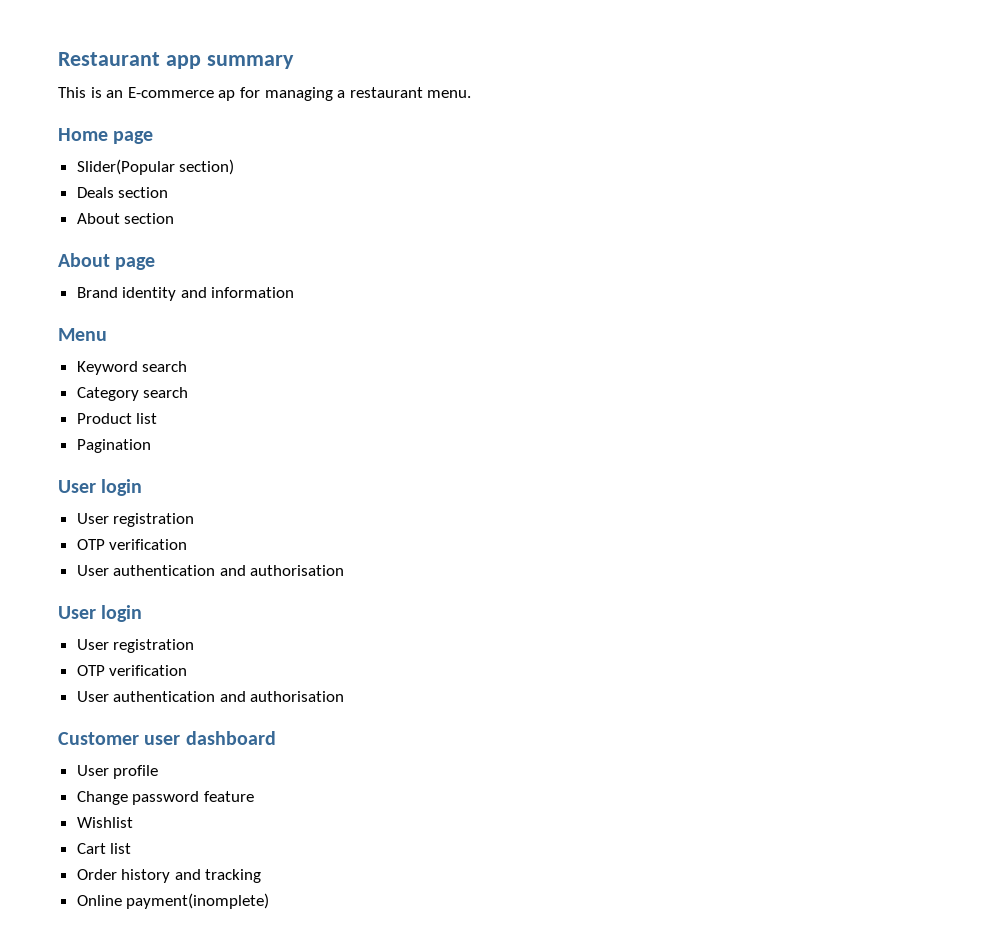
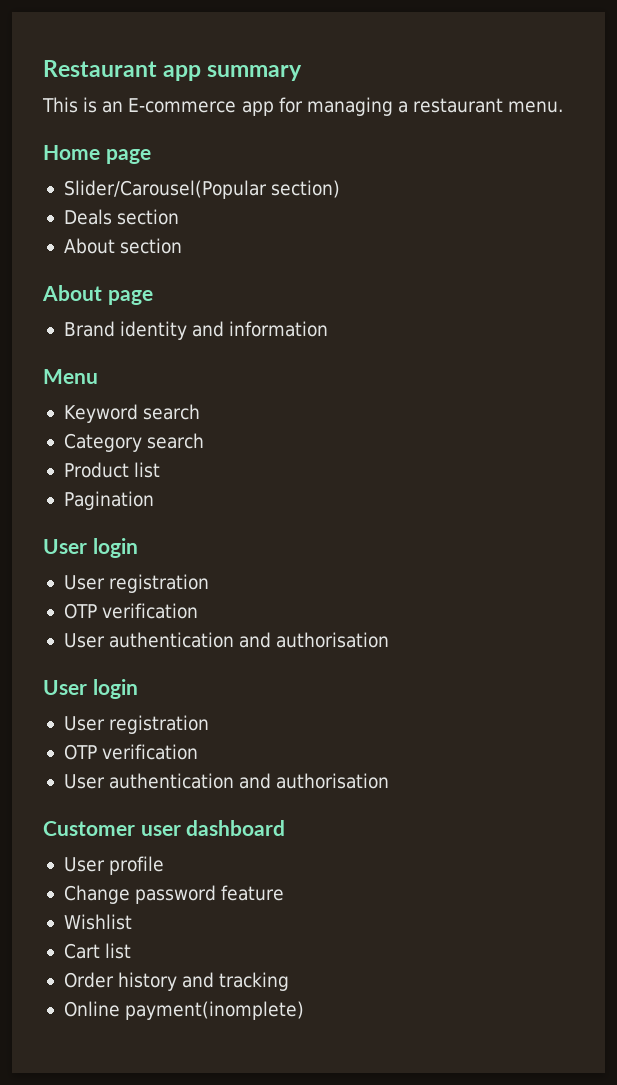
[218,90,236,101] ap -> [241,101,274,116] app
[76,159,175,175] Slider(Popular -> [63,180,267,199] Slider/Carousel(Popular

